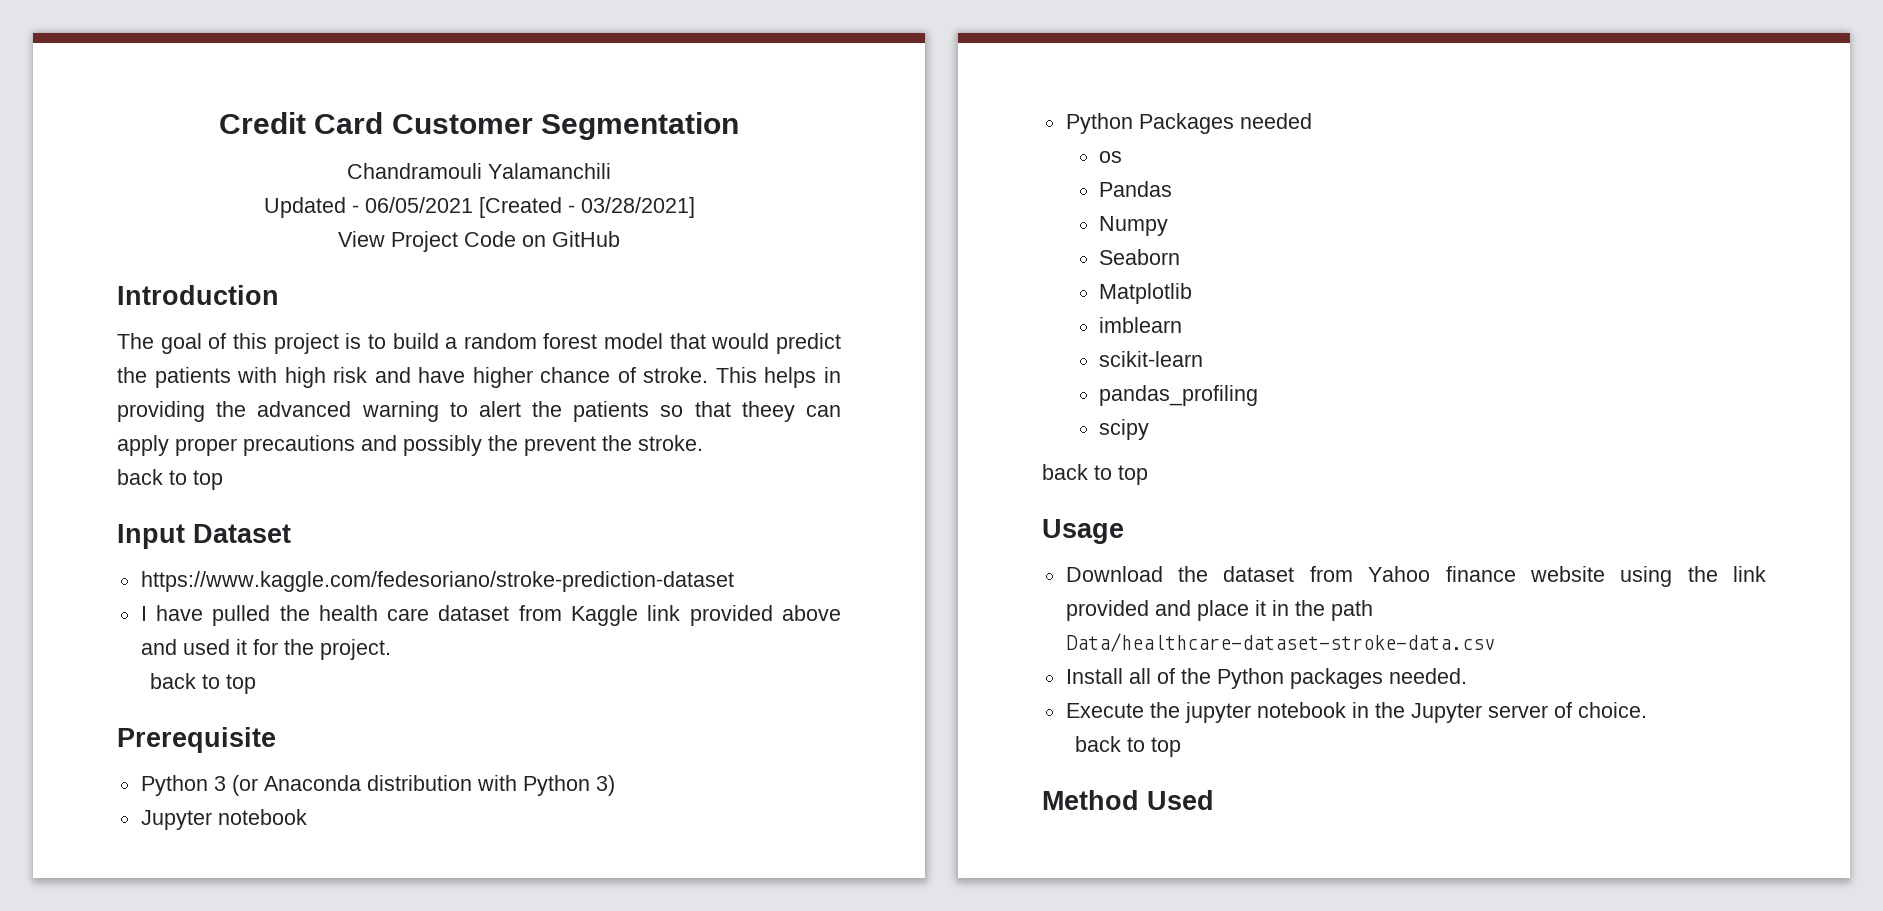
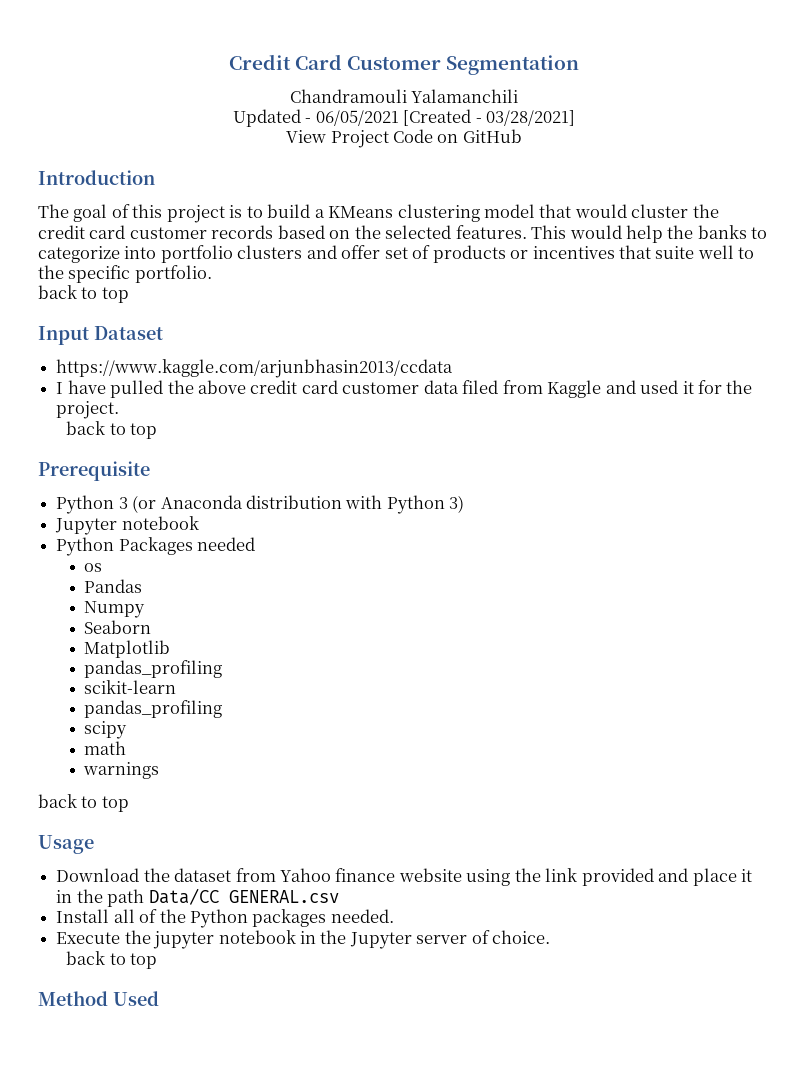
[463,333,598,349] random forest -> [328,204,480,222] KMeans clustering
[776,333,841,354] [117,367,842,388] [117,401,841,422] [117,435,703,456] predict the patients with high risk and have higher chance of stroke. This helps in providing the advanced warning to alert the patients so that theey can apply proper precautions and possibly the prevent the stroke. -> [631,204,719,218] [38,225,768,243] [38,245,755,263] [38,265,212,283] cluster the credit card customer records based on the selected features. This would help the banks to categorize into portfolio clusters and offer set of products or incentives that suite well to the specific portfolio.
[140,571,734,592] https://www.kaggle.com/fedesoriano/stroke-prediction-dataset -> [56,359,454,378] https://www.kaggle.com/arjunbhasin2013/ccdata
[318,605,841,626] health care dataset from Kaggle link provided above -> [197,380,602,398] above credit card customer data filed from Kaggle
[1098,317,1182,333] imblearn -> [84,660,223,678] pandas_profiling
(1149, 429) none -> [84,741,127,755] [83,762,160,779] // math // warnings
[1065,633,1495,652] Data/healthcare-dataset-stroke-data.csv -> [148,888,339,905] Data/CC GENERAL.csv

